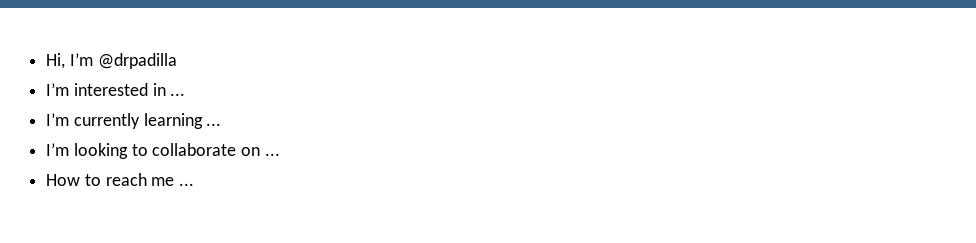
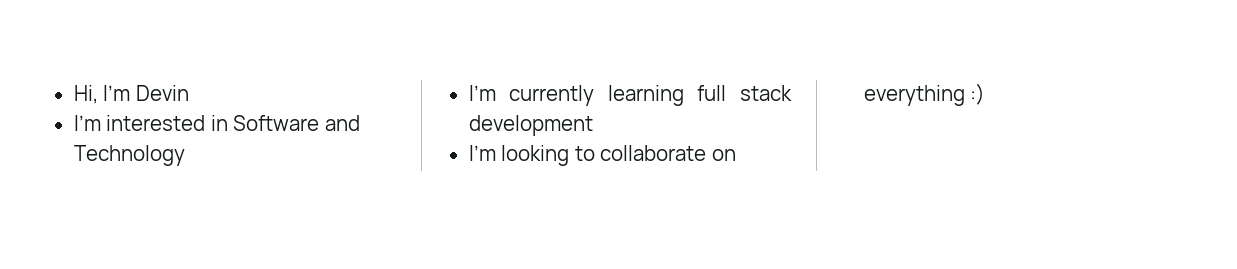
[97,53,177,69] @drpadilla -> [135,85,189,101] Devin
[170,93,186,96] ... -> [233,115,360,131] [73,145,185,166] Software and Technology
[206,123,222,126] ... -> [697,85,792,101] [468,115,593,136] full stack development
[264,153,280,156] [46,173,195,186] ... // How to reach me ... -> [863,83,986,106] everything :)

